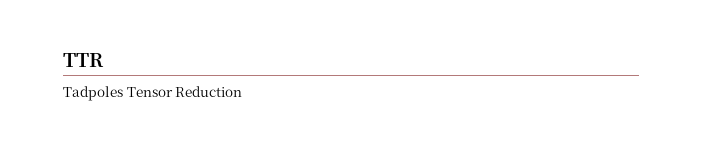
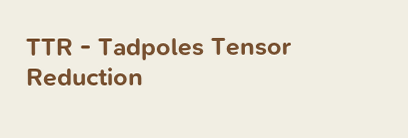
(104, 60) // -> [79,45,91,56] -

